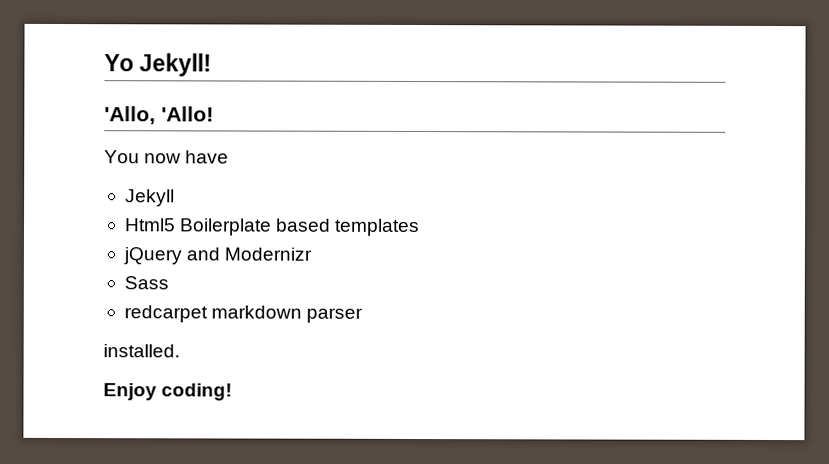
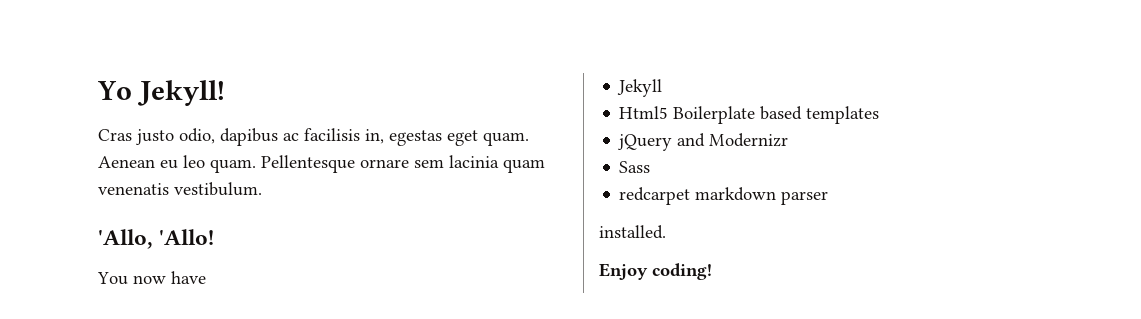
(213, 65) none -> [98,128,529,146] [98,155,545,173] [98,182,262,196] // Cras justo odio, dapibus ac facilisis in, egestas eget quam. Aenean eu leo quam. Pellentesque ornare sem lacinia quam venenatis vestibulum.

